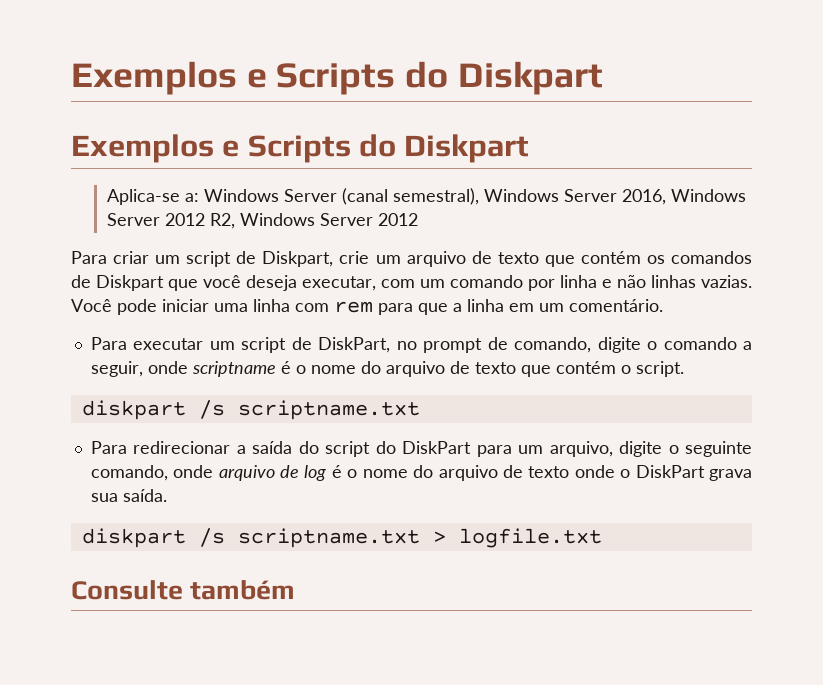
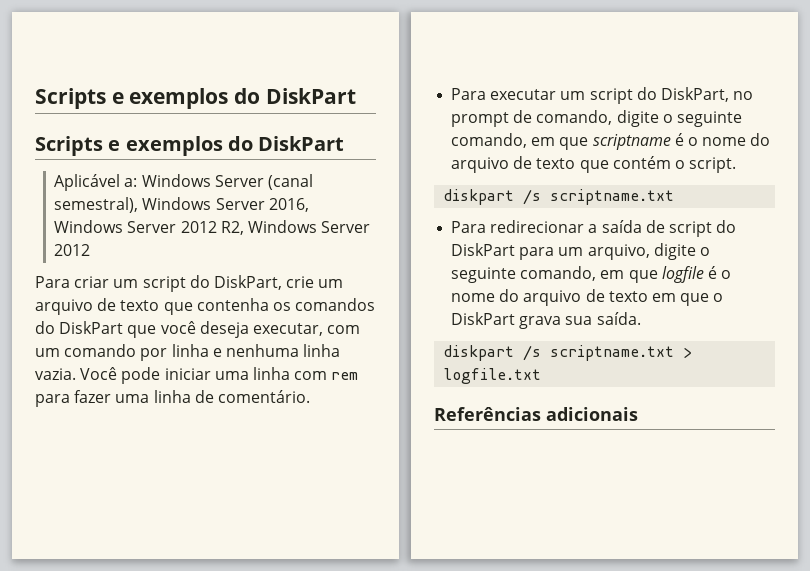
[71,61,603,95] [71,134,530,163] [106,189,180,205] Exemplos e Scripts do Diskpart // Exemplos e Scripts do Diskpart // Aplica-se -> [35,88,356,109] [35,136,345,156] [54,174,121,191] Scripts e exemplos do DiskPart // Scripts e exemplos do DiskPart // Aplicável
[236,251,334,267] de Diskpart, -> [189,275,282,290] do DiskPart,
[580,251,641,264] contém -> [196,298,269,311] contenha
[71,275,164,291] de Diskpart -> [35,321,124,334] do DiskPart
[617,275,752,288] não linhas vazias. -> [225,344,341,357] [35,368,76,380] nenhuma linha vazia.
[418,299,564,315] que a linha em um -> [74,390,214,403] fazer uma linha de
[291,337,312,350] de -> [636,87,657,100] do
[663,337,752,350] [90,361,188,377] comando a seguir, onde -> [676,111,742,127] [451,133,589,150] seguinte comando, em que
[298,441,319,454] do -> [645,220,665,233] de
[173,465,615,481] onde arquivo de log é o nome do arquivo de texto onde -> [600,266,732,283] [451,289,710,306] em que logfile é o nome do arquivo de texto em que
[71,580,296,600] Consulte também -> [434,407,638,421] Referências adicionais

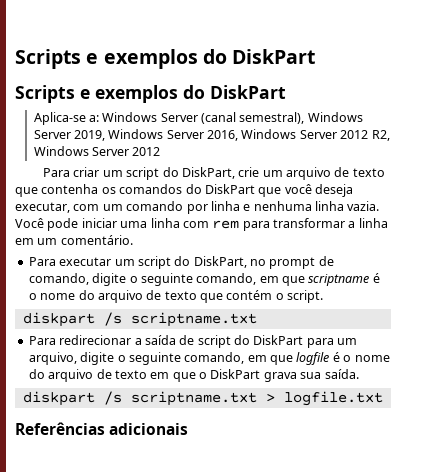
[54,174,121,191] Aplicável -> [33,112,86,125] Aplica-se
(265, 204) none -> [73,129,204,141] 2019, Windows Server
[74,390,214,403] fazer uma linha de -> [273,218,388,228] [15,238,58,245] transformar a linha em um

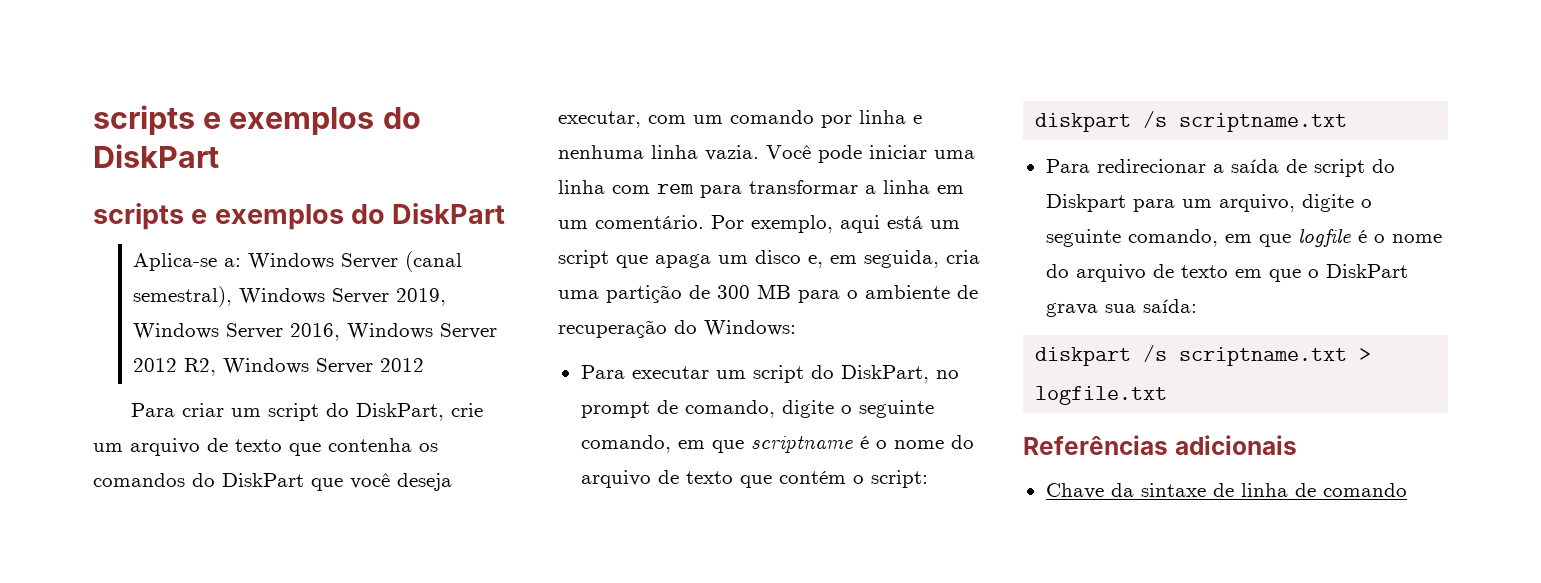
[15,49,316,69] [15,85,75,103] Scripts e exemplos do DiskPart // Scripts -> [93,105,421,135] [93,144,219,168] [93,203,184,230] scripts e exemplos do DiskPart // scripts
(133, 240) none -> [711,215,960,233] [558,250,980,268] [558,284,978,303] [558,320,796,338] Por exemplo, aqui está um script que apaga um disco e, em seguida, cria uma partição de 300 MB para o ambiente de recuperação do Windows:
[287,290,324,303] script. -> [870,470,928,488] script:
[253,335,304,345] DiskPart -> [1045,194,1126,212] Diskpart
[324,369,359,379] saída. -> [1142,299,1197,313] saída:
(189, 429) none -> [1045,483,1407,499] // Chave da sintaxe de linha de comando

